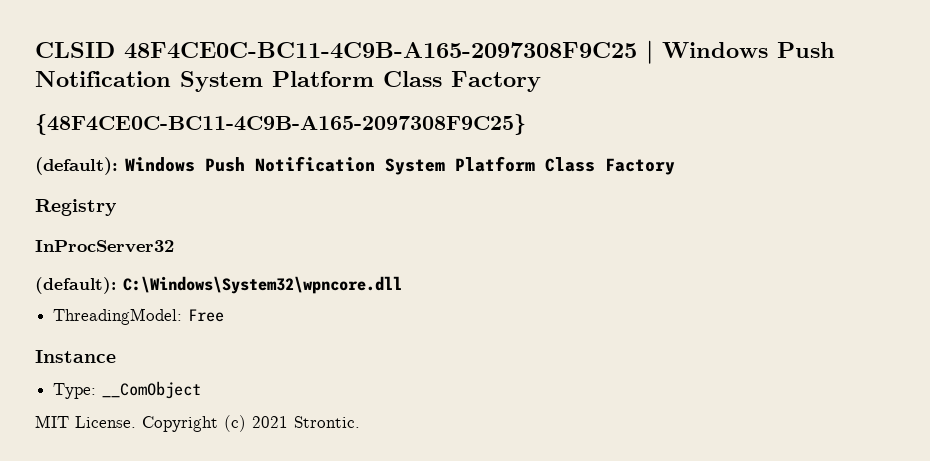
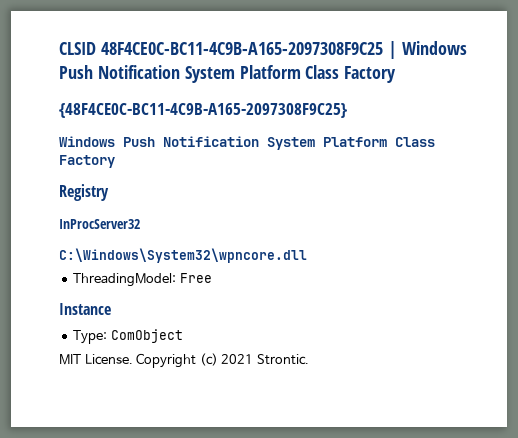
[35,157,118,175] (default): -> (347, 110) none
[35,277,116,294] (default): -> (140, 224) none
[102,381,202,399] __ComObject -> [110,329,183,343] ComObject

